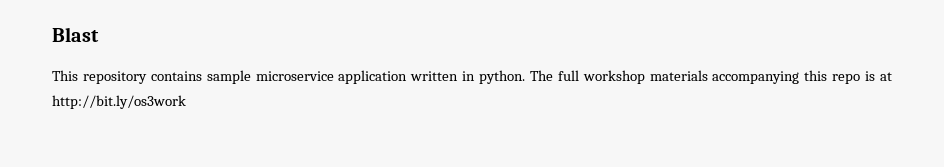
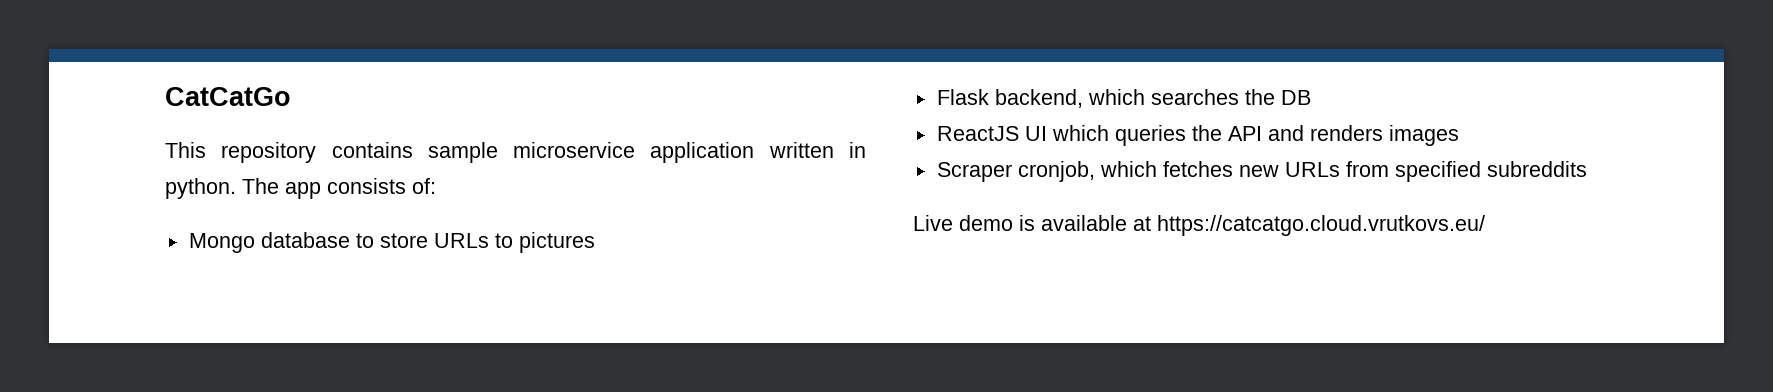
[52,27,99,42] Blast -> [165,87,291,106] CatCatGo
[557,70,892,84] [52,95,186,109] full workshop materials accompanying this repo is at http://bit.ly/os3work -> [285,178,436,199] [188,232,595,253] [936,89,1311,108] [936,125,1459,146] [936,161,1587,182] [913,215,1485,236] app consists of: // Mongo database to store URLs to pictures // Flask backend, which searches the DB // ReactJS UI which queries the API and renders images // Scraper cronjob, which fetches new URLs from specified subreddits // Live demo is available at https://catcatgo.cloud.vrutkovs.eu/

